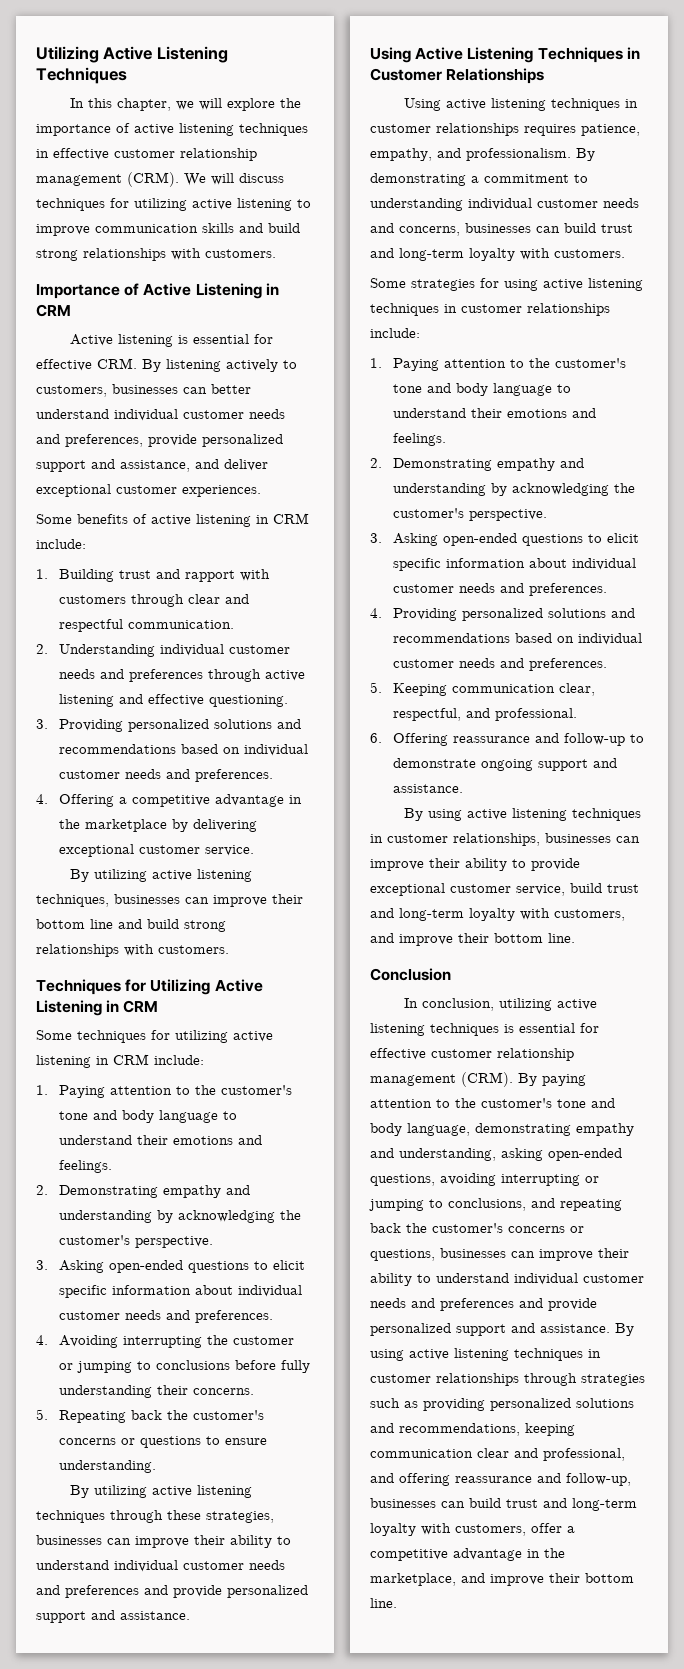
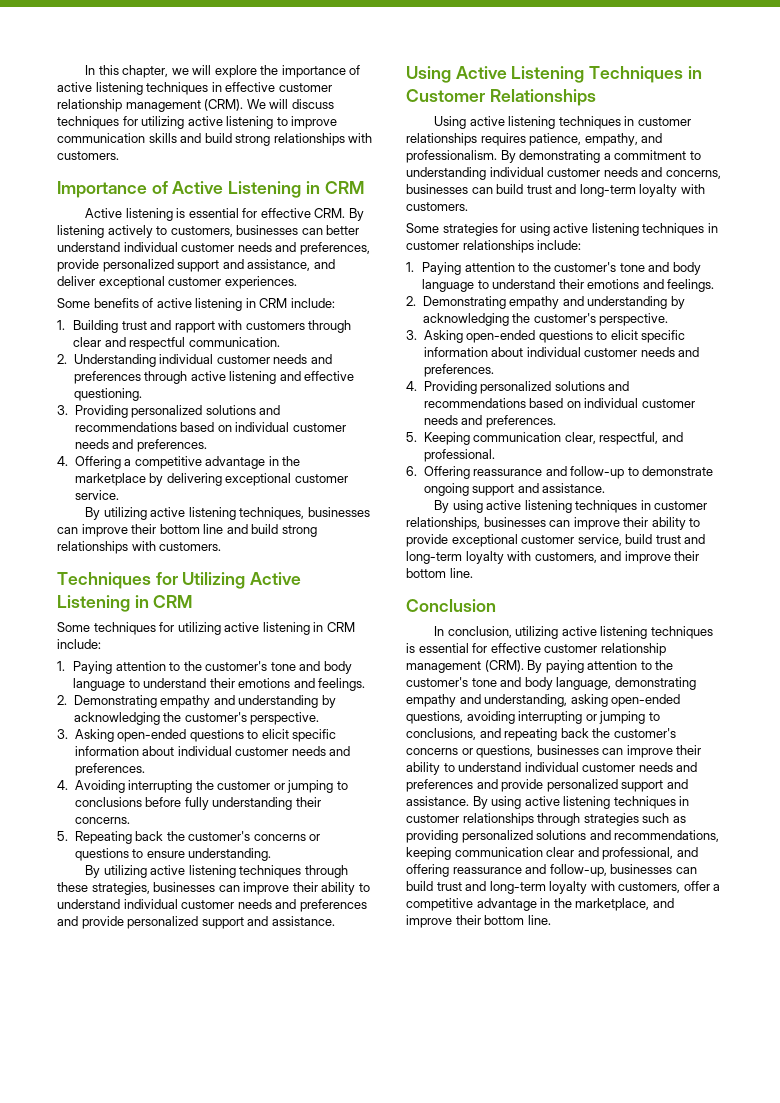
[36,46,228,63] [36,67,127,84] Utilizing Active Listening Techniques // -> (85, 70) none

